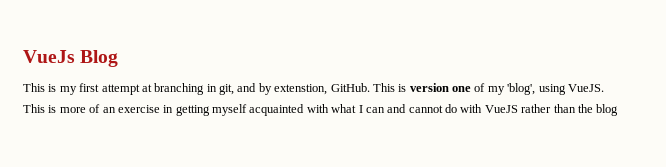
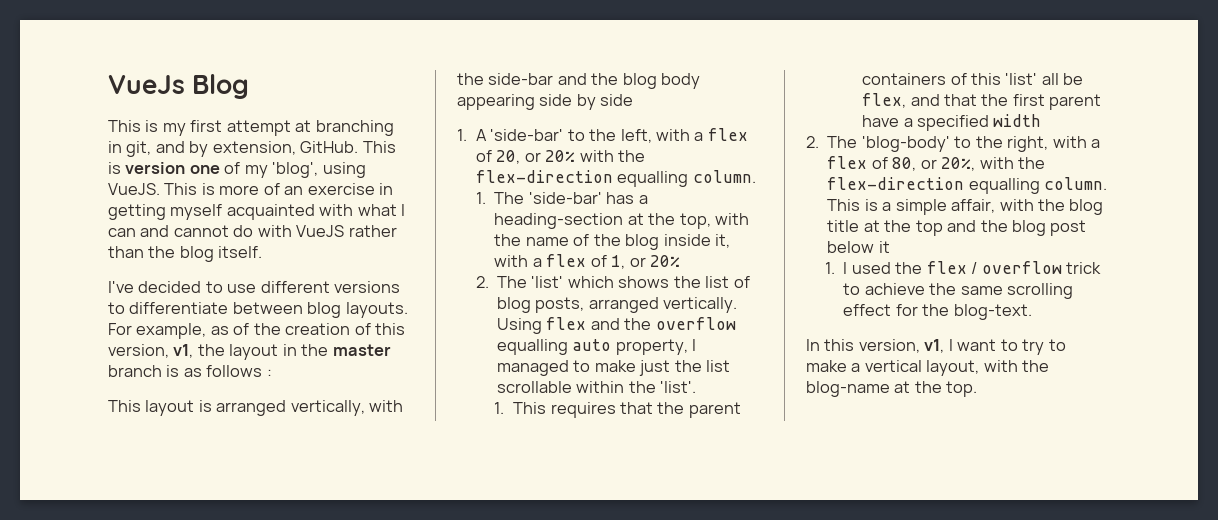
[274,84,328,95] extenstion, -> [212,141,296,155] extension,
(619, 110) none -> [218,246,263,258] [108,281,401,293] [108,302,408,318] [108,323,406,339] [108,344,391,360] [108,365,272,377] [108,400,404,416] [457,73,701,89] [457,94,634,110] [457,128,748,143] [475,150,645,164] [475,170,756,187] [475,192,648,204] [494,213,750,229] [494,234,731,250] [494,254,681,269] [475,276,750,288] [496,297,738,313] [496,317,736,334] [496,339,697,355] [496,360,731,376] [496,381,697,393] [494,402,741,418] [862,73,1084,85] [862,93,1102,110] [862,114,1042,131] [806,136,1100,152] [827,156,1045,171] [827,177,1108,194] [827,199,1104,215] [827,220,1087,236] [827,241,890,253] [824,261,1102,274] [843,283,1074,299] [843,304,1032,320] [806,339,1066,355] [806,360,1050,376] [806,381,978,397] itself. // I've decided to use different versions to differentiate between blog layouts. For example, as of the creation of this version, v1, the layout in the master branch is as follows : // This layout is arranged vertically, with the side-bar and the blog body appearing side by side // 1. A 'side-bar' to the left, with a flex of 20, or 20% with the flex-direction equalling column. // 1. The 'side-bar' has a heading-section at the top, with the name of the blog inside it, with a flex of 1, or 20% // 2. The 'list' which shows the list of blog posts, arranged vertically. Using flex and the overflow equalling auto property, I managed to make just the list scrollable within the 'list'. // 1. This requires that the parent containers of this 'list' all be flex, and that the first parent have a specified width // 2. The 'blog-body' to the right, with a flex of 80, or 20%, with the flex-direction equalling column. This is a simple affair, with the blog title at the top and the blog post below it // 1. I used the flex / overflow trick to achieve the same scrolling effect for the blog-text. // In this version, v1, I want to try to make a vertical layout, with the blog-name at the top.

